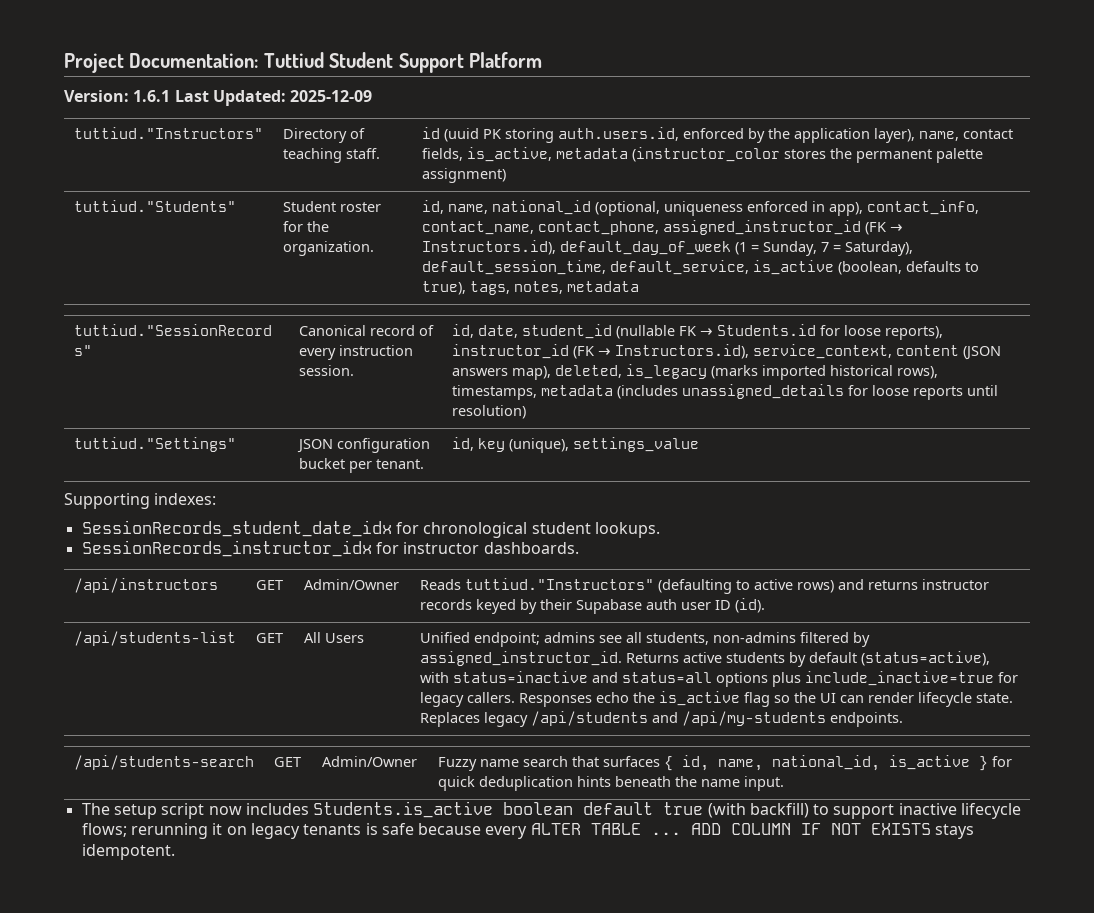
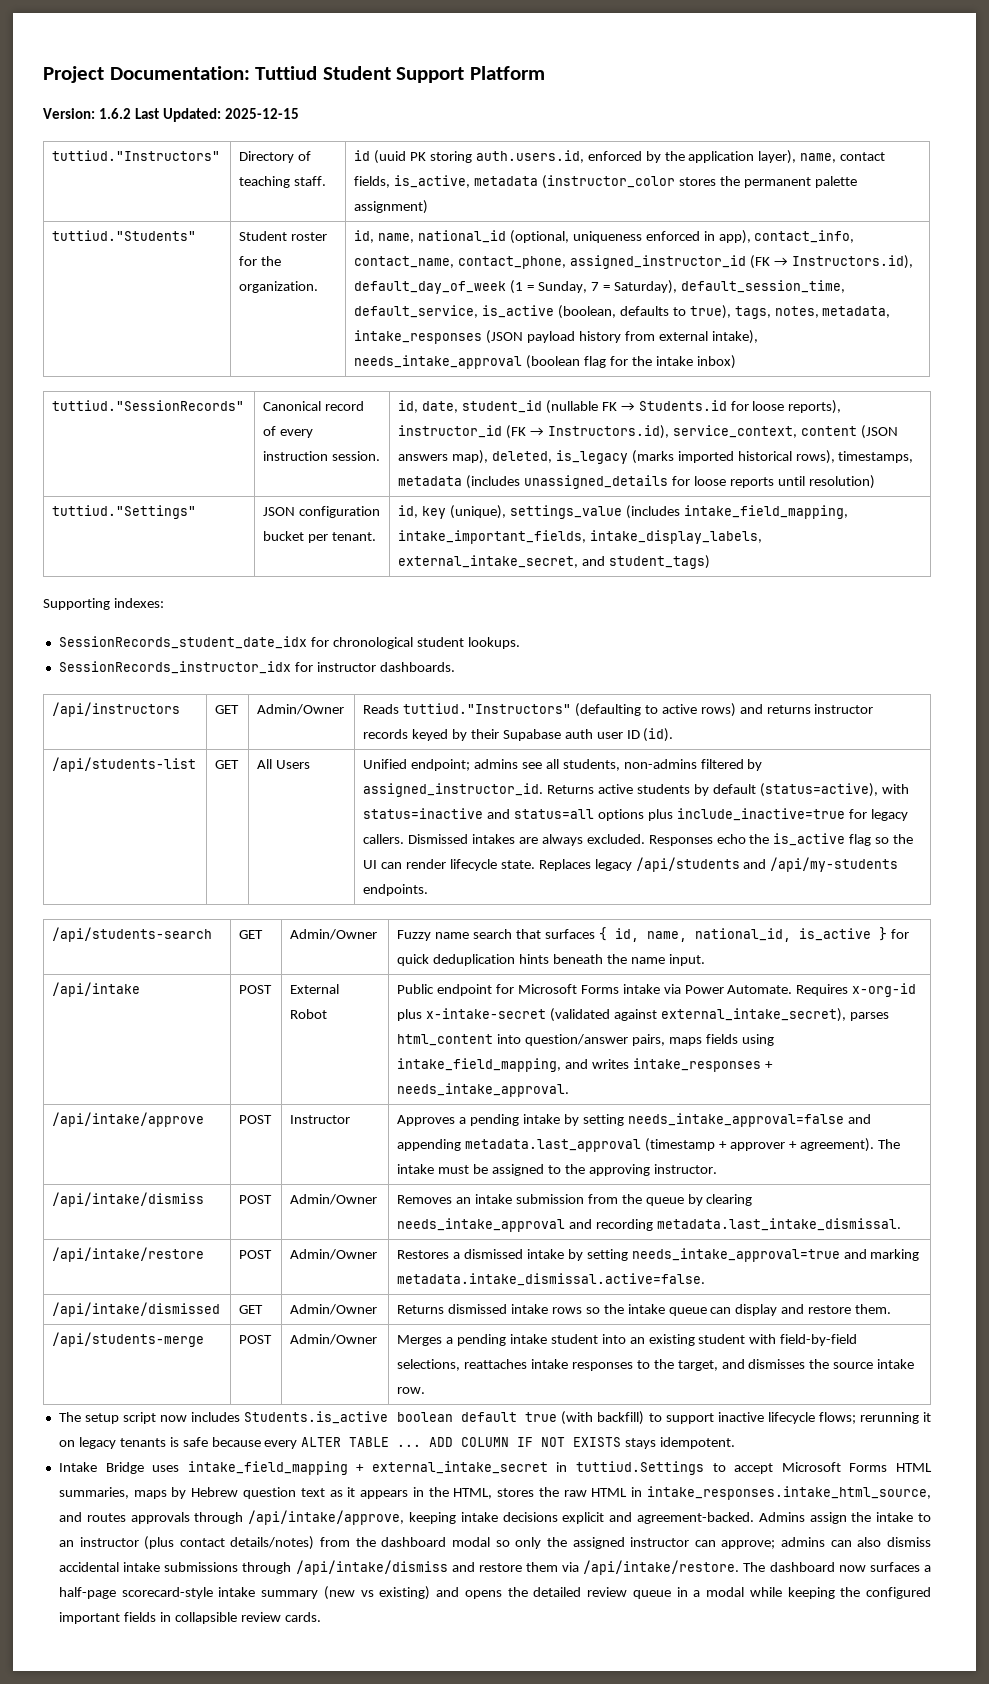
[133,90,171,102] 1.6.1 -> [98,108,131,119] 1.6.2
[290,90,373,102] 2025-12-09 -> [224,108,299,119] 2025-12-15
[566,281,639,292] metadata -> [822,306,891,318] [354,330,758,344] [354,355,736,369] metadata, intake_responses (JSON payload history from external intake), needs_intake_approval (boolean flag for the intake inbox)
(699, 444) none -> [625,505,848,519] [398,530,763,544] [398,555,710,569] (includes intake_field_mapping, intake_important_fields, intake_display_labels, external_intake_secret, and student_tags)
(515, 697) none -> [408,834,645,846] Dismissed intakes are always excluded.
(784, 783) none -> [52,982,141,997] [239,985,273,994] [290,984,340,994] [290,1009,328,1019] [397,983,917,997] [397,1008,889,1022] [397,1034,774,1046] [397,1058,773,1072] [397,1083,570,1097] [52,1112,205,1127] [239,1115,273,1124] [290,1115,351,1124] [397,1113,871,1127] [397,1138,900,1152] [397,1164,717,1176] [52,1192,205,1207] [239,1195,273,1204] [290,1194,378,1205] [397,1194,753,1206] [397,1218,901,1232] [52,1247,205,1262] [239,1250,273,1259] [290,1249,378,1260] [397,1248,920,1262] [397,1273,706,1286] [52,1302,221,1317] [239,1305,264,1314] [290,1304,378,1315] [397,1304,892,1316] [52,1332,205,1347] [239,1335,273,1344] [290,1334,378,1345] [397,1334,858,1346] [397,1359,915,1371] [397,1387,426,1394] // /api/intake | POST | External Robot | Public endpoint for Microsoft Forms intake via Power Automate. Requires x-org-id plus x-intake-secret (validated against external_intake_secret), parses html_content into question/answer pairs, maps fields using intake_field_mapping, and writes intake_responses + needs_intake_approval. // /api/intake/approve | POST | Instructor | Approves a pending intake by setting needs_intake_approval=false and appending metadata.last_approval (timestamp + approver + agreement). The intake must be assigned to the approving instructor. // /api/intake/dismiss | POST | Admin/Owner | Removes an intake submission from the queue by clearing needs_intake_approval and recording metadata.last_intake_dismissal. // /api/intake/restore | POST | Admin/Owner | Restores a dismissed intake by setting needs_intake_approval=true and marking metadata.intake_dismissal.active=false. // /api/intake/dismissed | GET | Admin/Owner | Returns dismissed intake rows so the intake queue can display and restore them. // /api/students-merge | POST | Admin/Owner | Merges a pending intake student into an existing student with field-by-field selections, reattaches intake responses to the target, and dismisses the source intake row.
(175, 852) none -> [58,1461,932,1475] [58,1486,931,1500] [58,1510,931,1525] [58,1536,931,1550] [58,1560,932,1575] [58,1586,932,1600] [58,1612,321,1624] // Intake Bridge uses intake_field_mapping + external_intake_secret in tuttiud.Settings to accept Microsoft Forms HTML summaries, maps by Hebrew question text as it appears in the HTML, stores the raw HTML in intake_responses.intake_html_source, and routes approvals through /api/intake/approve, keeping intake decisions explicit and agreement-backed. Admins assign the intake to an instructor (plus contact details/notes) from the dashboard modal so only the assigned instructor can approve; admins can also dismiss accidental intake submissions through /api/intake/dismiss and restore them via /api/intake/restore. The dashboard now surfaces a half-page scorecard-style intake summary (new vs existing) and opens the detailed review queue in a modal while keeping the configured important fields in collapsible review cards.

